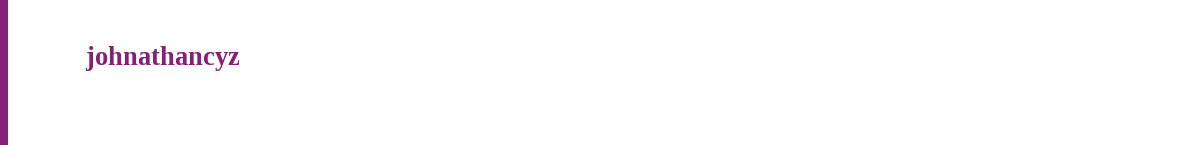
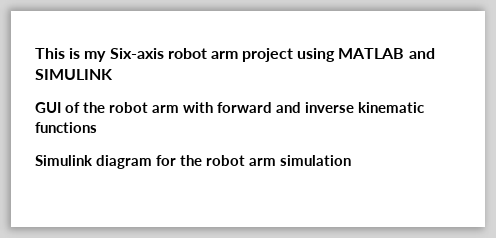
[85,46,240,71] johnathancyz -> [35,48,435,62] [35,69,113,80] [35,102,424,113] [35,122,97,133] [35,155,351,169] This is my Six-axis robot arm project using MATLAB and SIMULINK // GUI of the robot arm with forward and inverse kinematic functions // Simulink diagram for the robot arm simulation

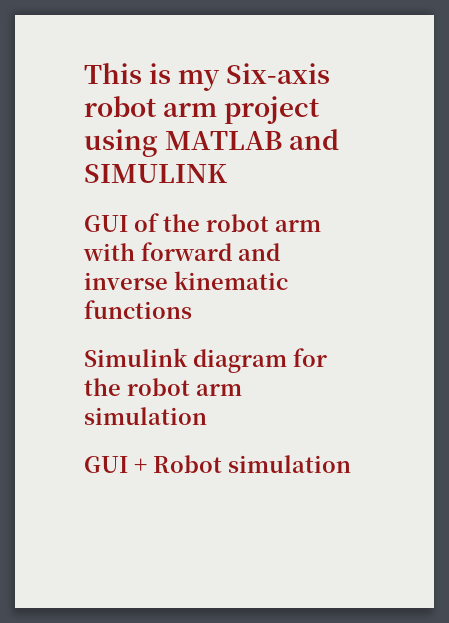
(351, 160) none -> [84,455,351,473] // GUI + Robot simulation

